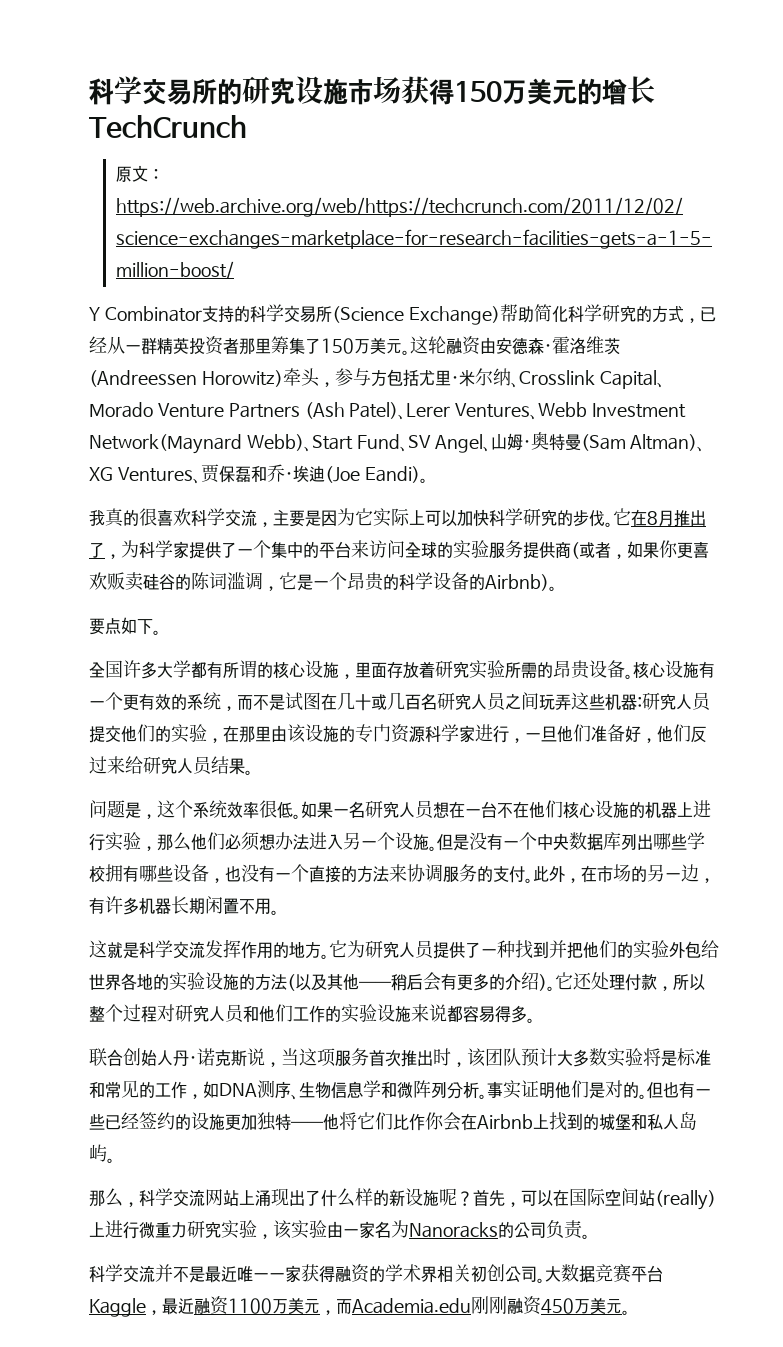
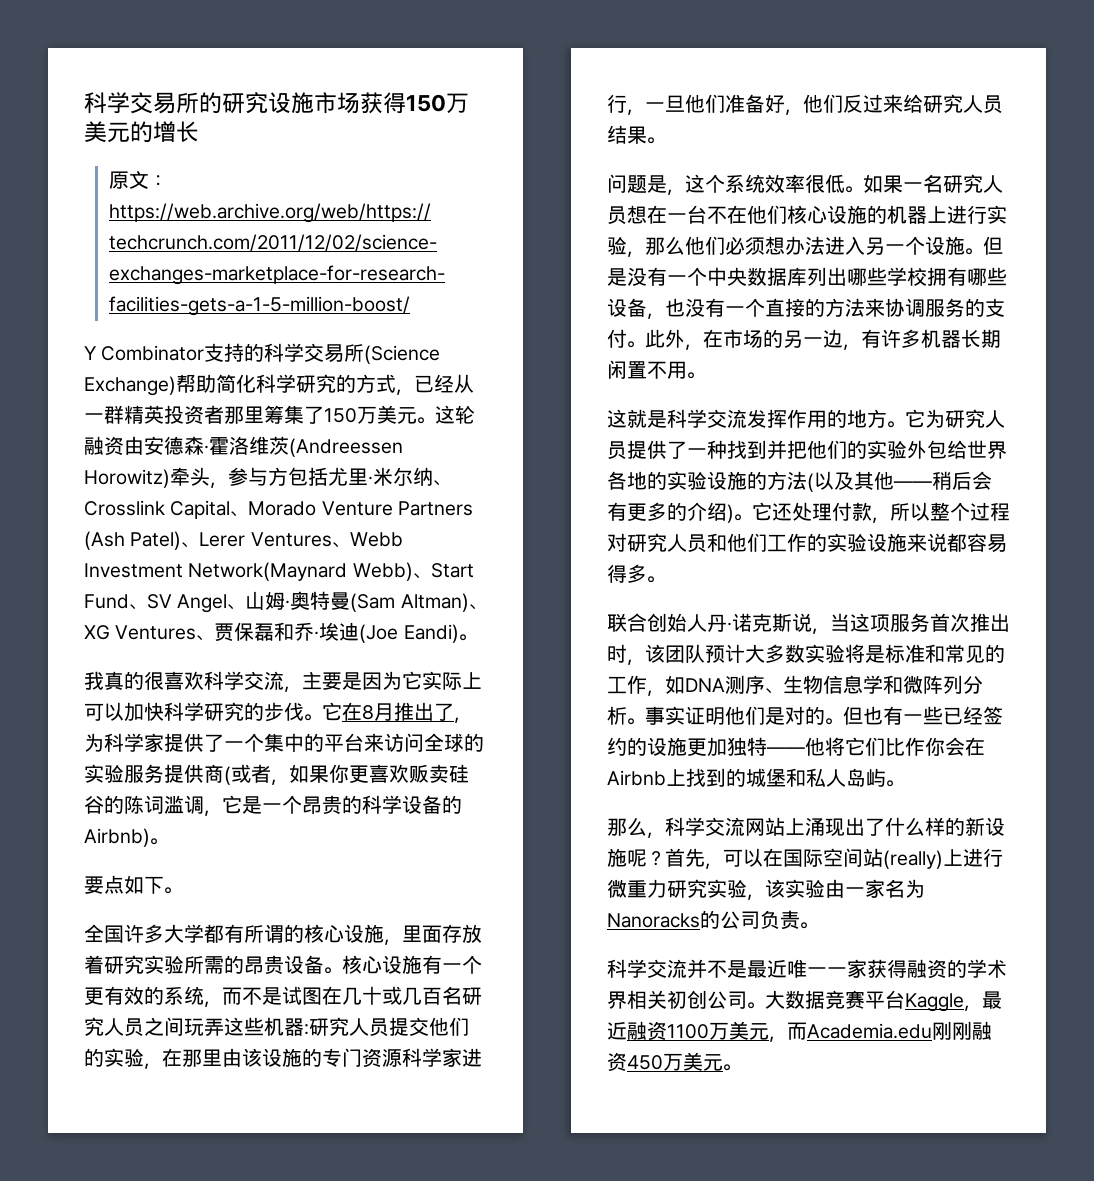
[89,115,247,138] TechCrunch -> (199, 131) none

